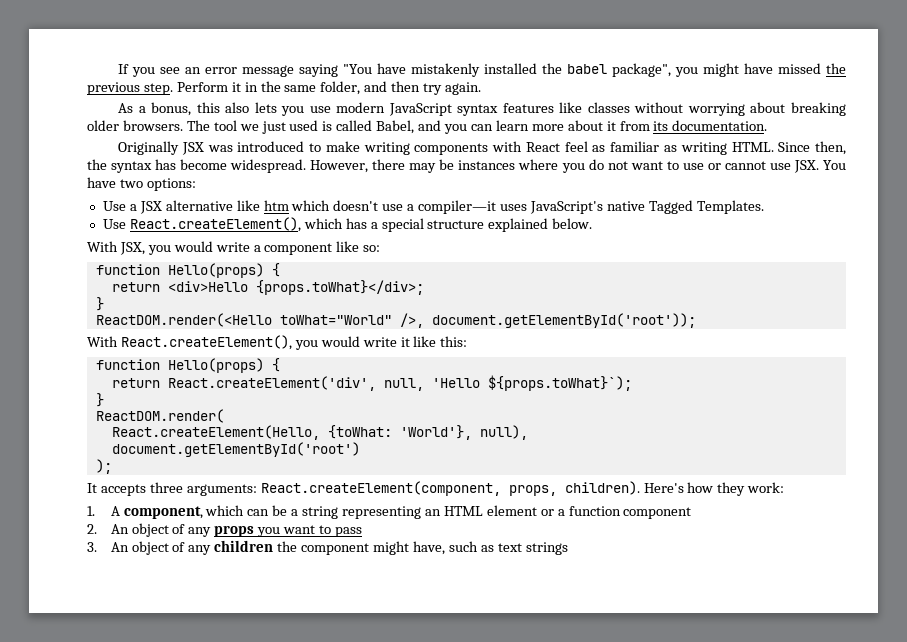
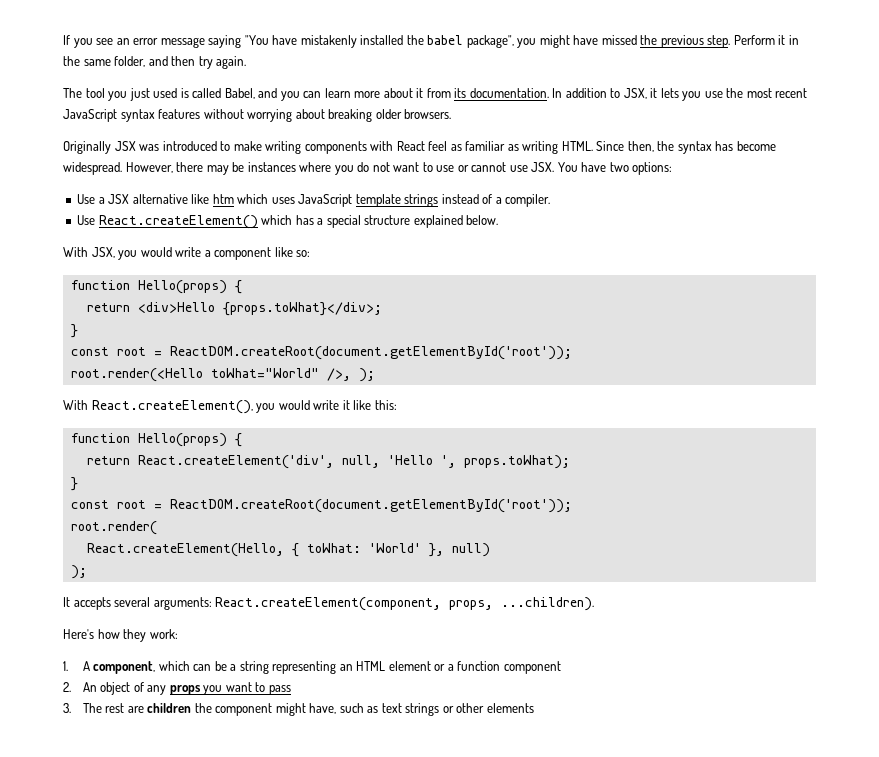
[118,102,846,116] [87,120,183,131] As a bonus, this also lets you use modern JavaScript syntax features like classes without worrying about breaking older browsers. -> (247, 62) none
[239,124,259,131] we -> [108,91,128,101] you
(768, 125) none -> [552,88,808,101] [63,109,452,122] In addition to JSX, it lets you use the most recent JavaScript syntax features without worrying about breaking older browsers.
[333,200,764,214] [102,217,301,232] doesn't use a compiler—it uses JavaScript's native Tagged Templates. // Use React.createElement(), -> [271,194,551,207] [77,215,258,229] uses JavaScript template strings instead of a compiler. // Use React.createElement()
[95,313,272,327] ReactDOM.render(<Hello -> [70,346,572,360] [70,368,203,382] const root = ReactDOM.createRoot(document.getElementById('root')); // root.render(<Hello
[431,313,696,328] document.getElementById('root')); -> [358,368,375,382] );
[487,375,632,391] [95,393,104,407] [95,409,224,423] [111,425,528,440] [111,442,360,457] ${props.toWhat}`); // } // ReactDOM.render( // React.createElement(Hello, {toWhat: 'World'}, null), // document.getElementById('root') -> [440,455,570,469] [70,477,78,491] [70,499,572,513] [70,521,157,535] [86,543,490,557] ', props.toWhat); // } // const root = ReactDOM.createRoot(document.getElementById('root')); // root.render( // React.createElement(Hello, { toWhat: 'World' }, null)
[149,482,183,493] three -> [114,597,151,607] several
[564,481,640,495] children). -> [501,597,595,611] ...children). //
[110,541,212,555] An object of any -> [82,703,144,713] The rest are
(568, 548) none -> [442,703,534,713] or other elements

